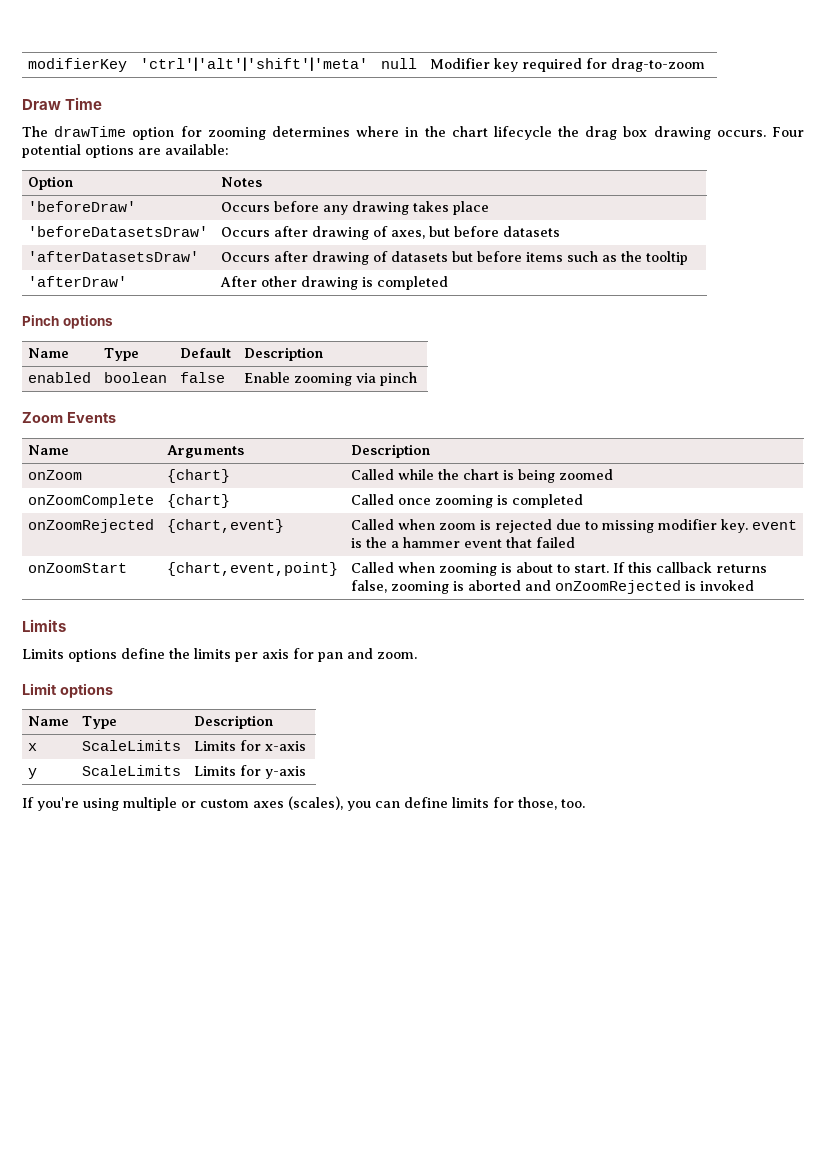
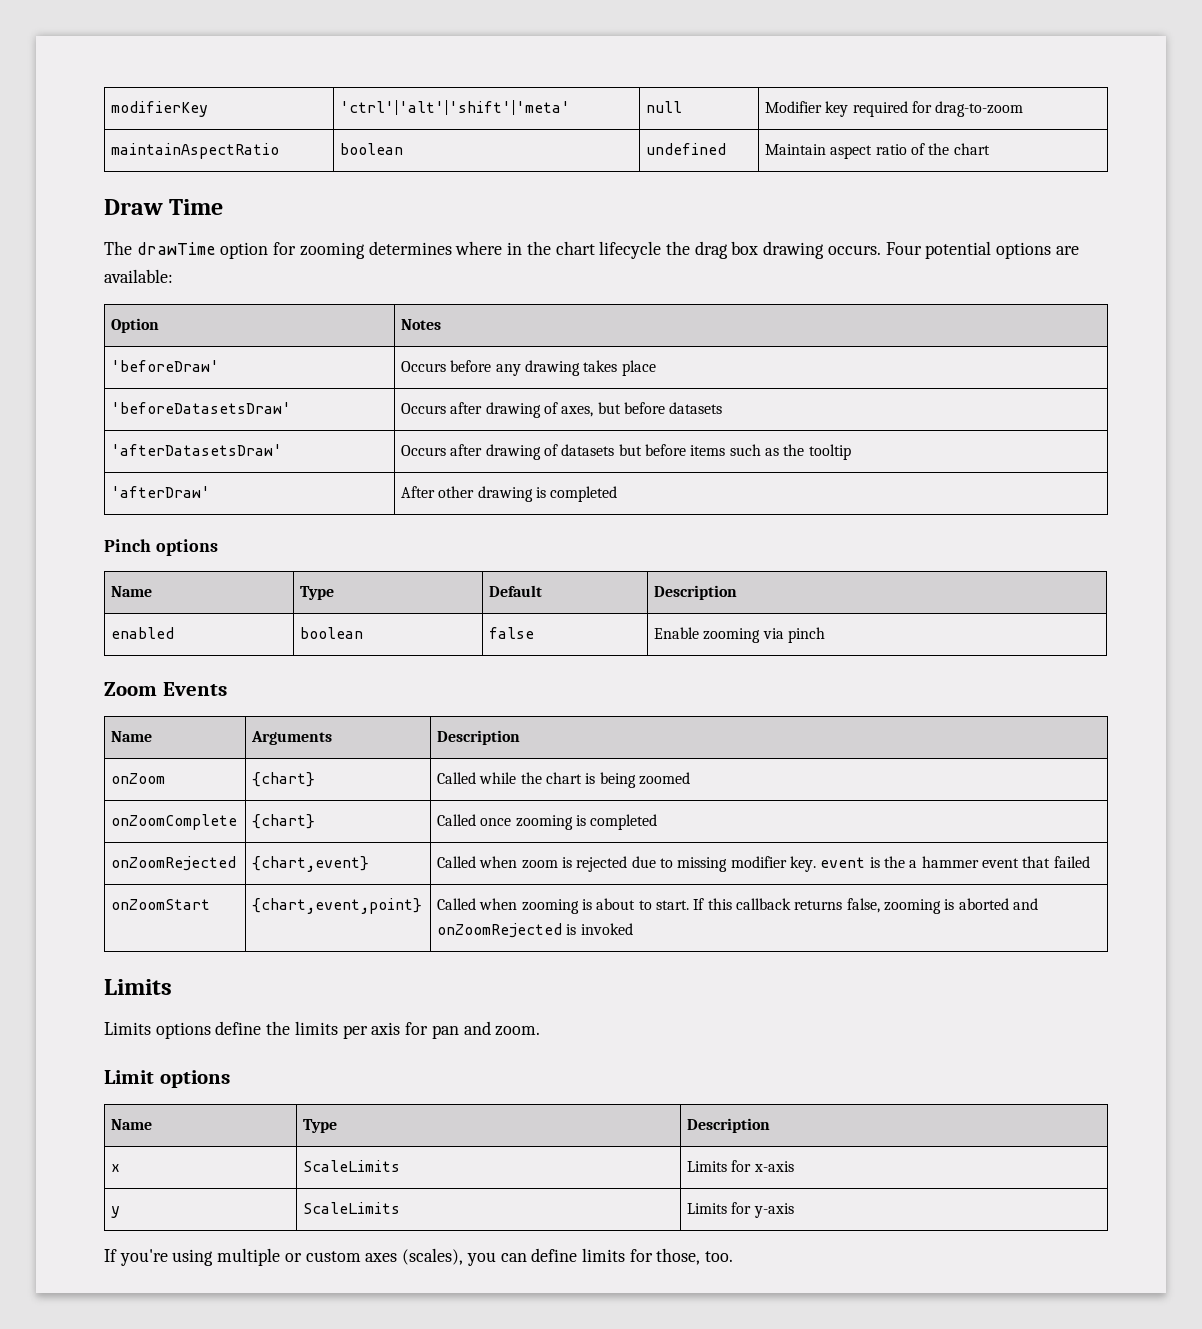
(706, 65) none -> [111,143,280,159] [340,143,404,155] [646,143,727,155] [765,143,990,159] // maintainAspectRatio | boolean | undefined | Maintain aspect ratio of the chart

